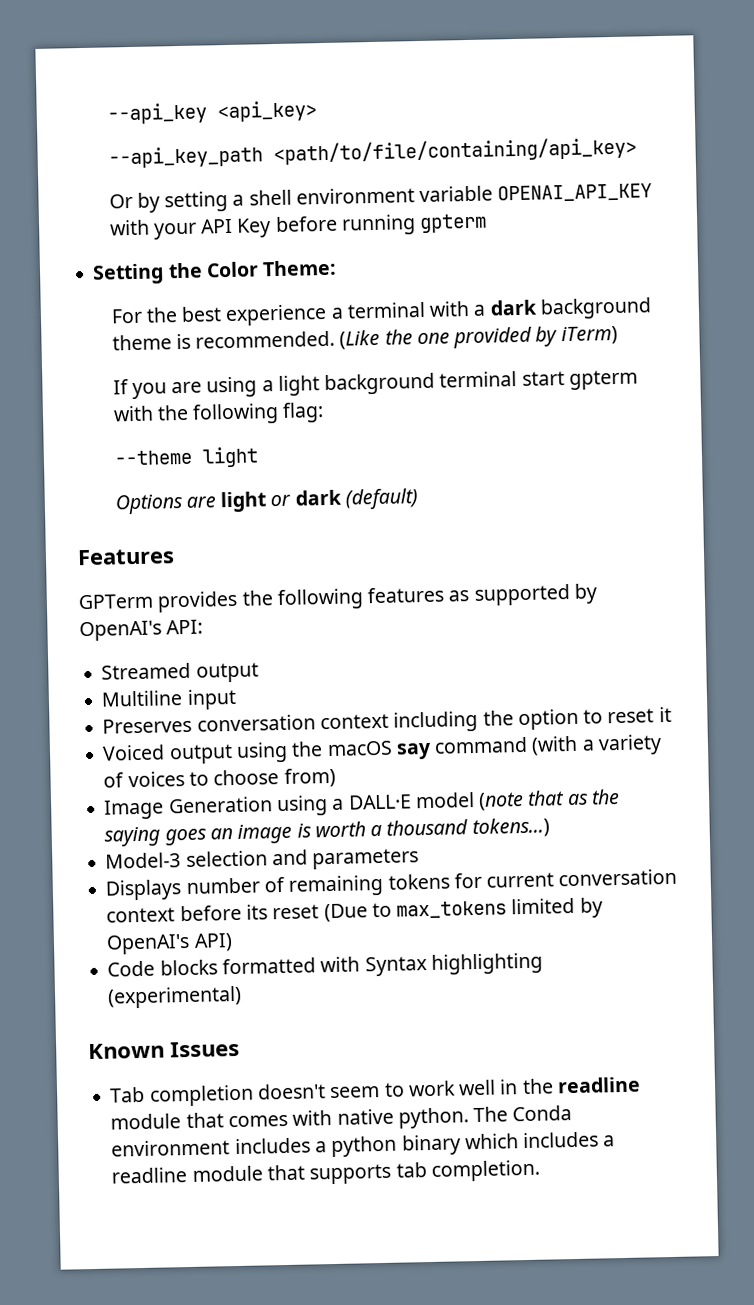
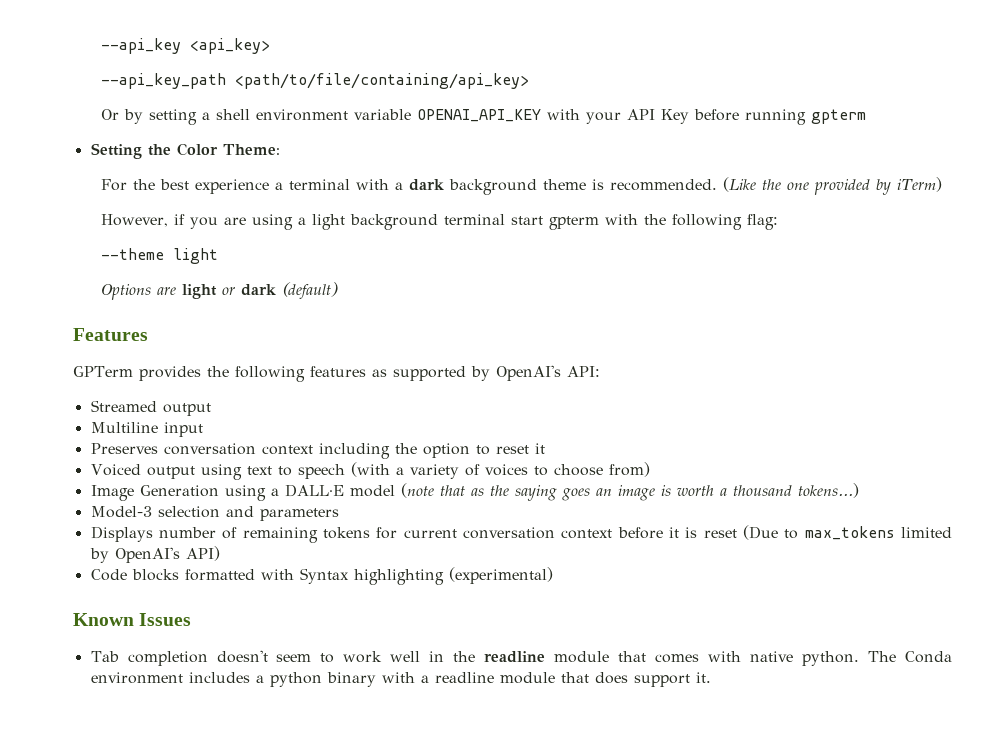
[112,379,129,395] If -> [100,214,185,227] However, if
[291,736,529,760] the macOS say command -> [246,464,345,479] text to speech
[245,904,268,920] its -> [668,527,698,538] it is
[464,1131,600,1150] which includes -> [381,672,415,683] with
[309,1159,540,1185] supports tab completion. -> [594,672,711,687] does support it.

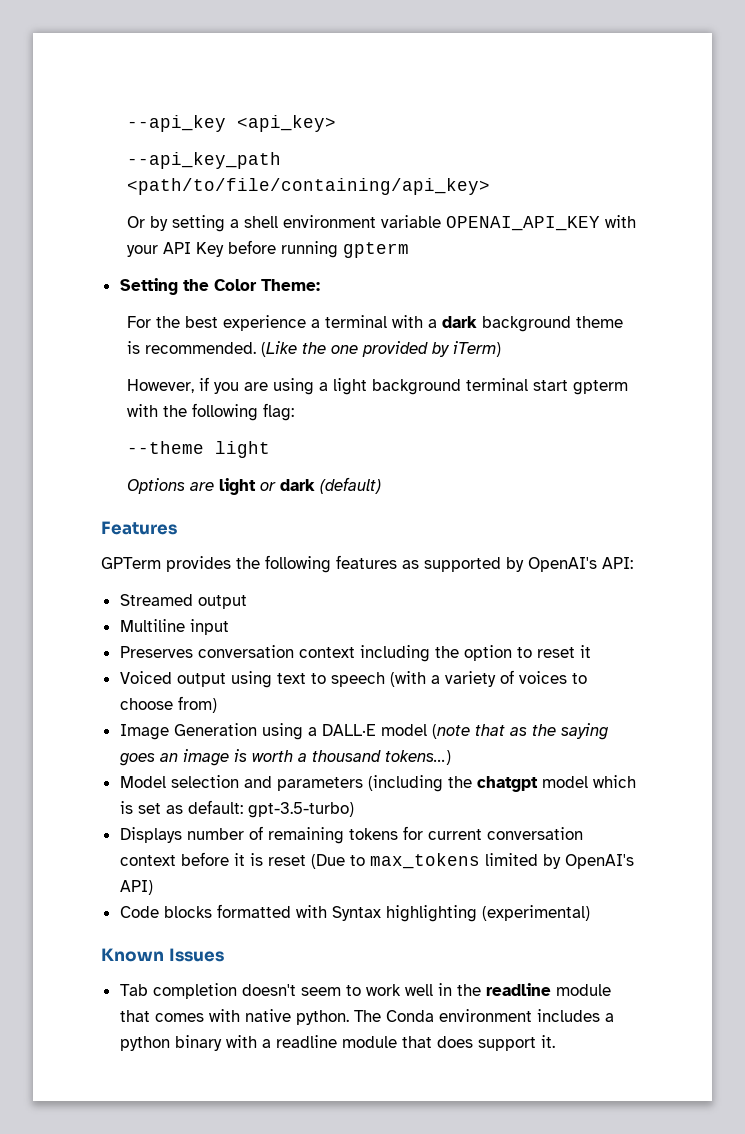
[90,506,152,518] Model-3 -> [119,776,166,788] Model
(339, 514) none -> [367,775,636,792] [119,800,354,818] (including the chatgpt model which is set as default: gpt-3.5-turbo)

